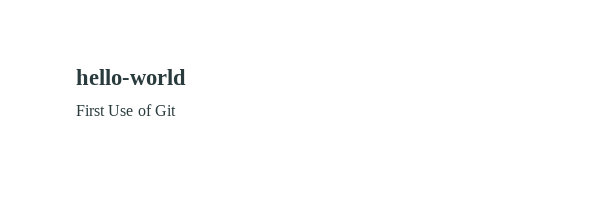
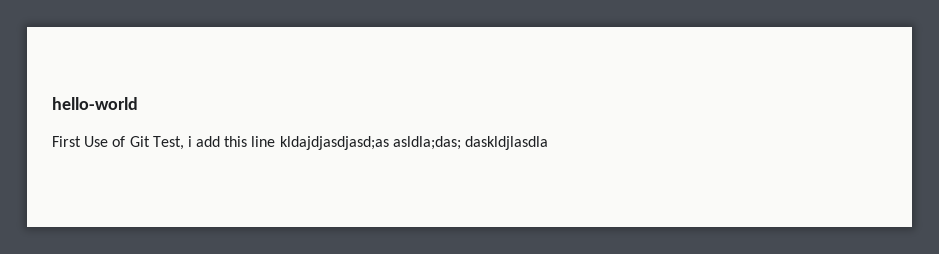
(176, 110) none -> [152,136,549,150] Test, i add this line kldajdjasdjasd;as asldla;das; daskldjlasdla

